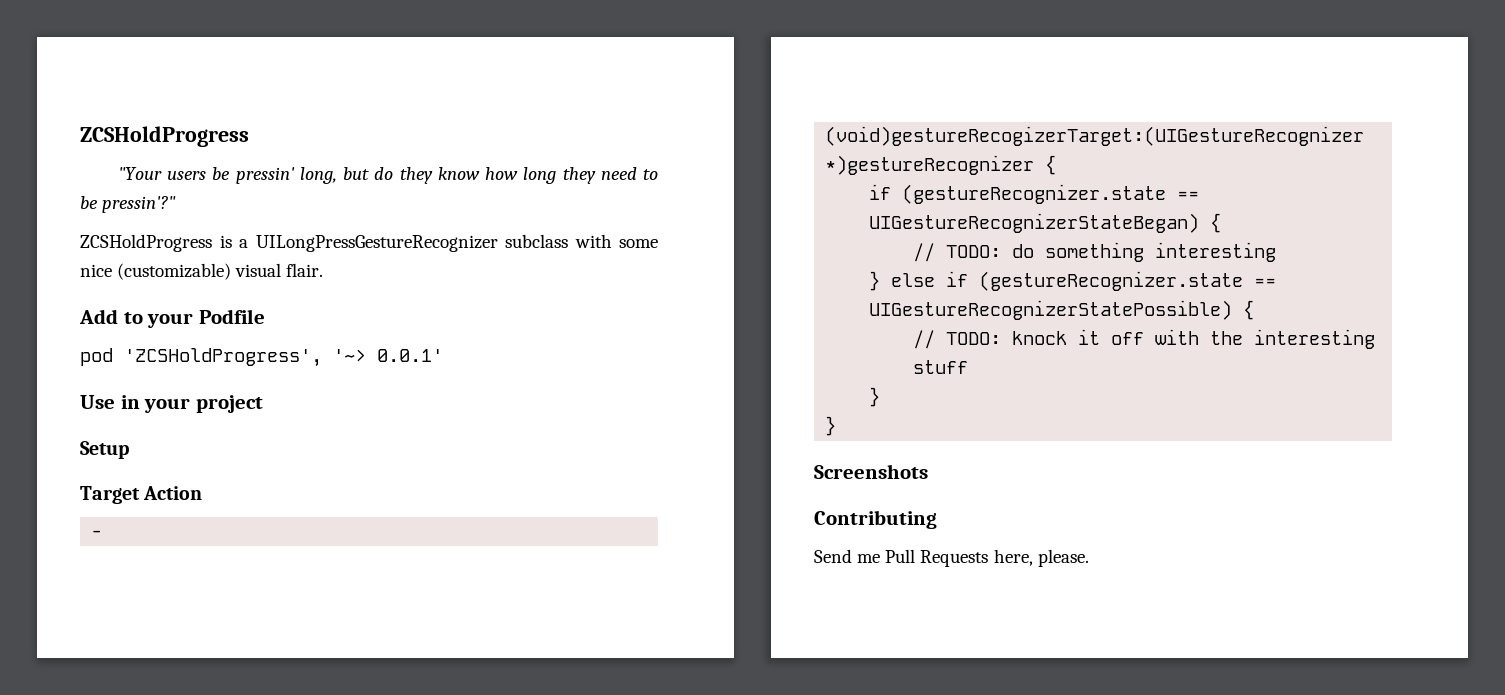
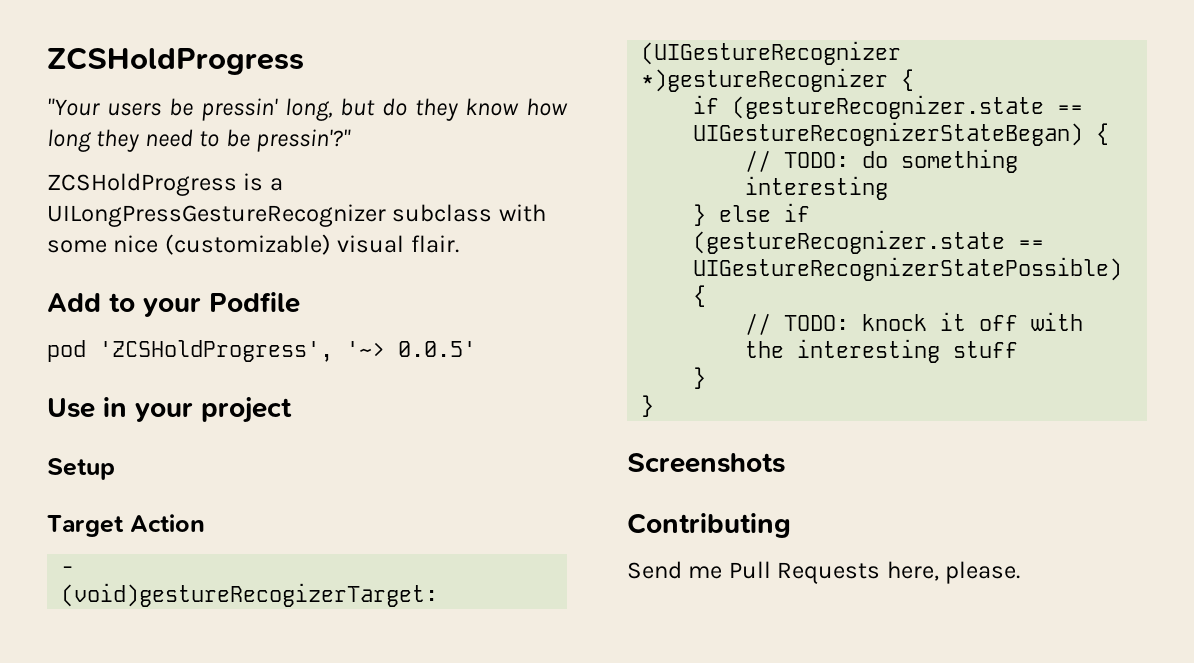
[377,349,443,362] 0.0.1' -> [398,341,476,357] 0.0.5'

